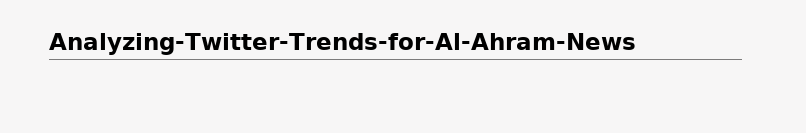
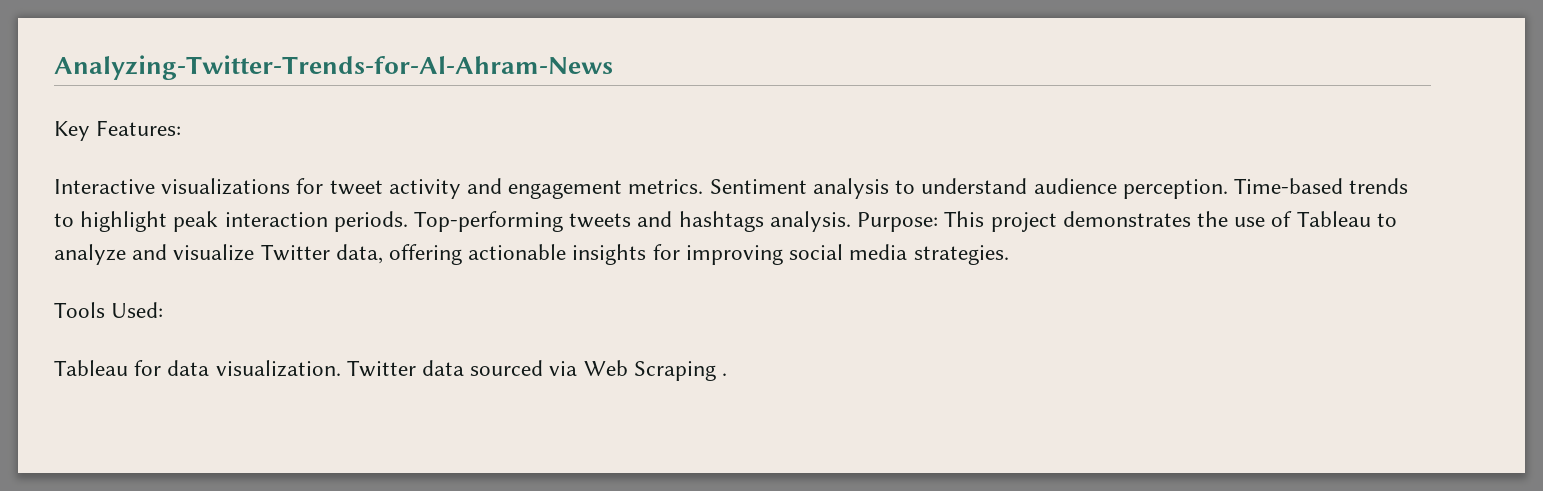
(636, 44) none -> [54,120,182,141] [54,178,1409,199] [54,211,1397,232] [54,244,1009,265] [54,302,164,318] [54,360,728,381] // Key Features: // Interactive visualizations for tweet activity and engagement metrics. Sentiment analysis to understand audience perception. Time-based trends to highlight peak interaction periods. Top-performing tweets and hashtags analysis. Purpose: This project demonstrates the use of Tableau to analyze and visualize Twitter data, offering actionable insights for improving social media strategies. // Tools Used: // Tableau for data visualization. Twitter data sourced via Web Scraping .

